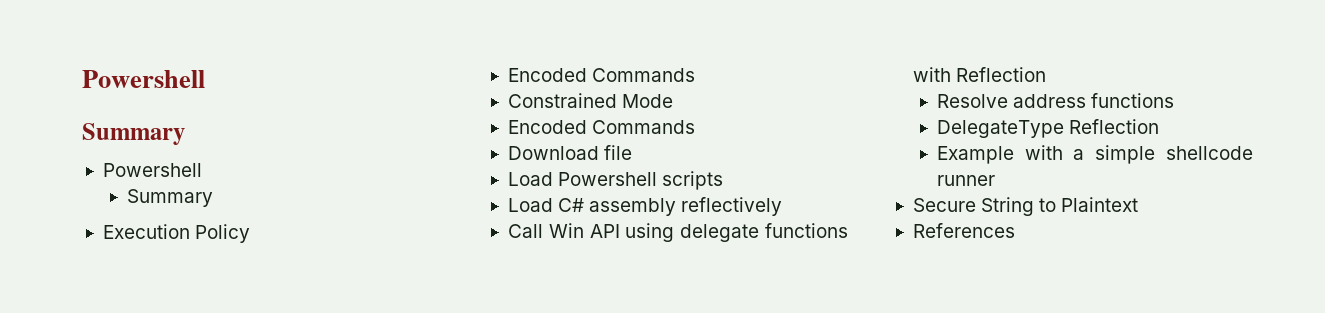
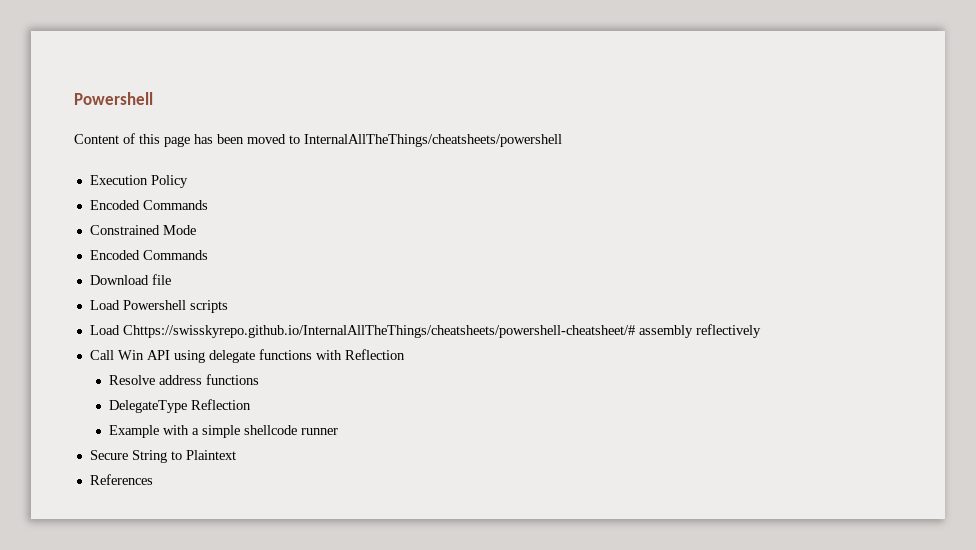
[82,70,205,88] [82,123,185,145] [102,163,202,177] [126,189,213,207] Powershell // Summary // Powershell // Summary -> [74,92,153,105] [74,133,562,147] Powershell // Content of this page has been moved to InternalAllTheThings/cheatsheets/powershell
[558,198,585,212] C# -> [122,325,635,338] Chttps://swisskyrepo.github.io/InternalAllTheThings/cheatsheets/powershell-cheatsheet/#

